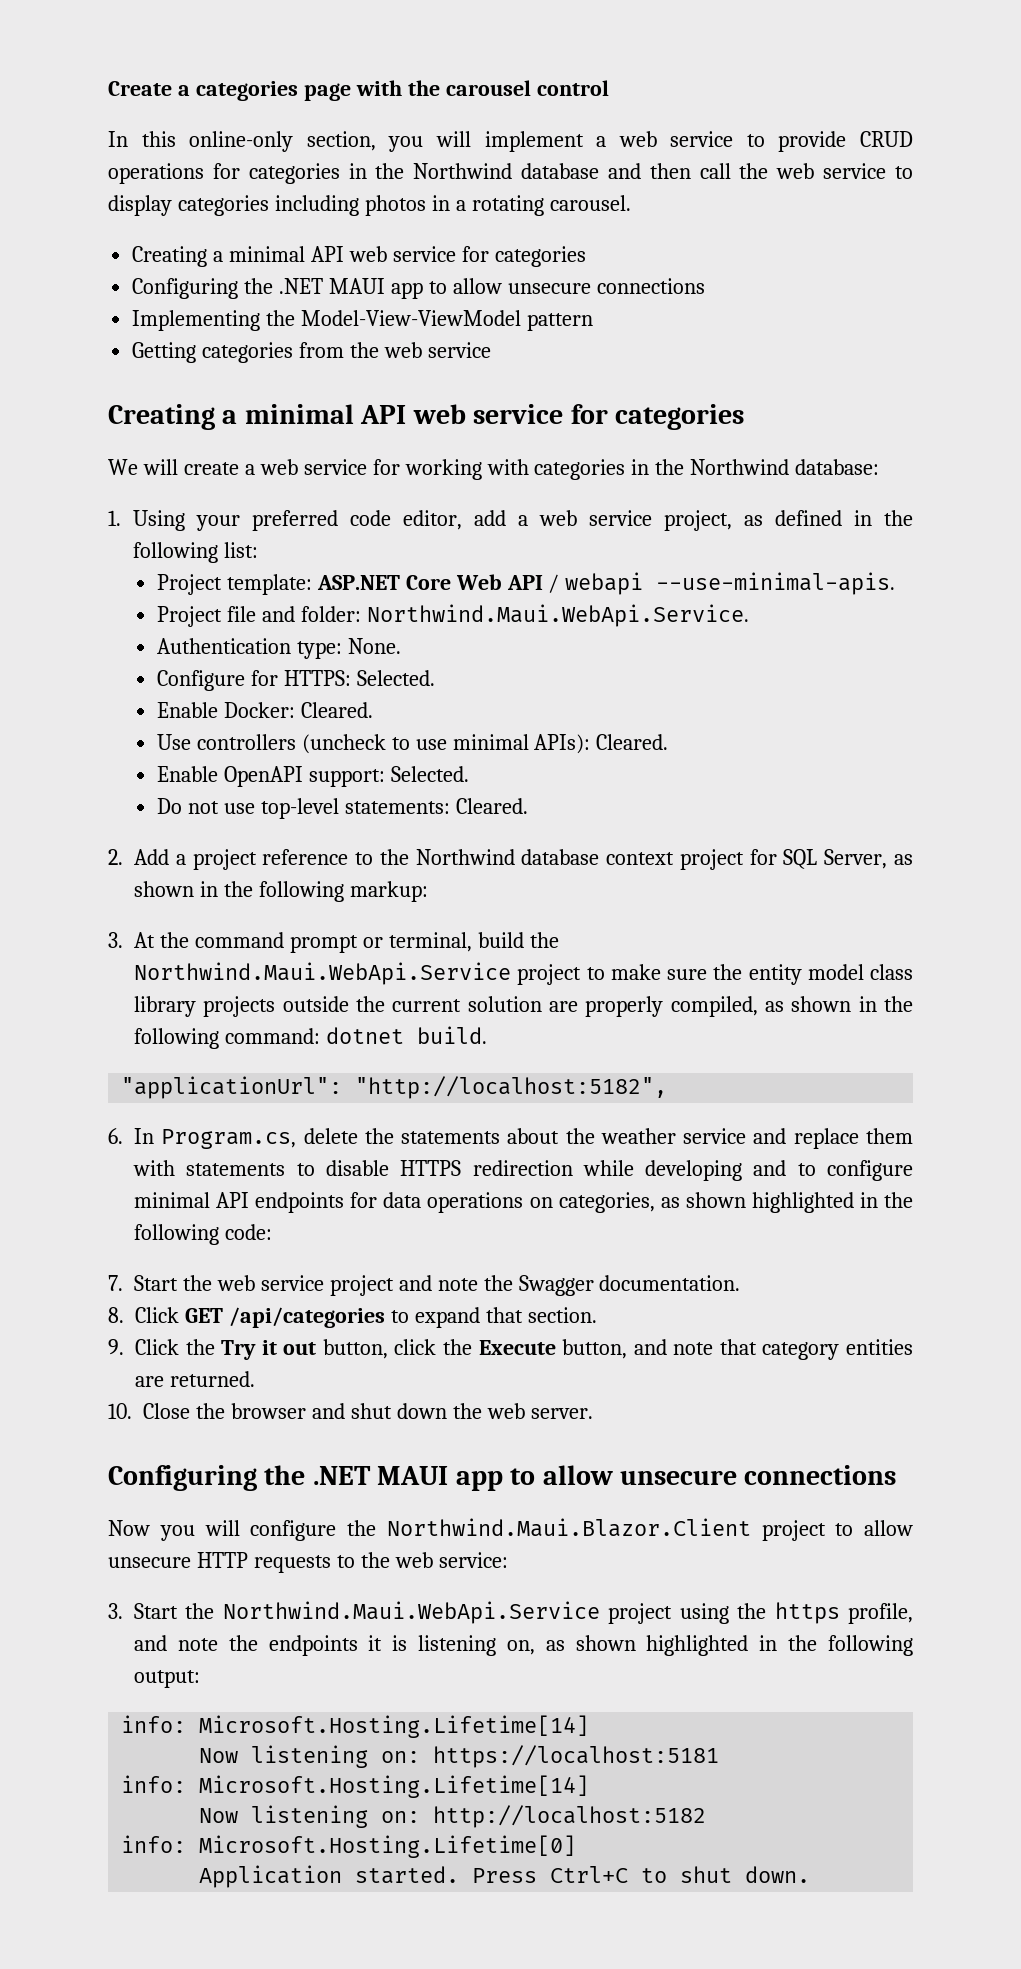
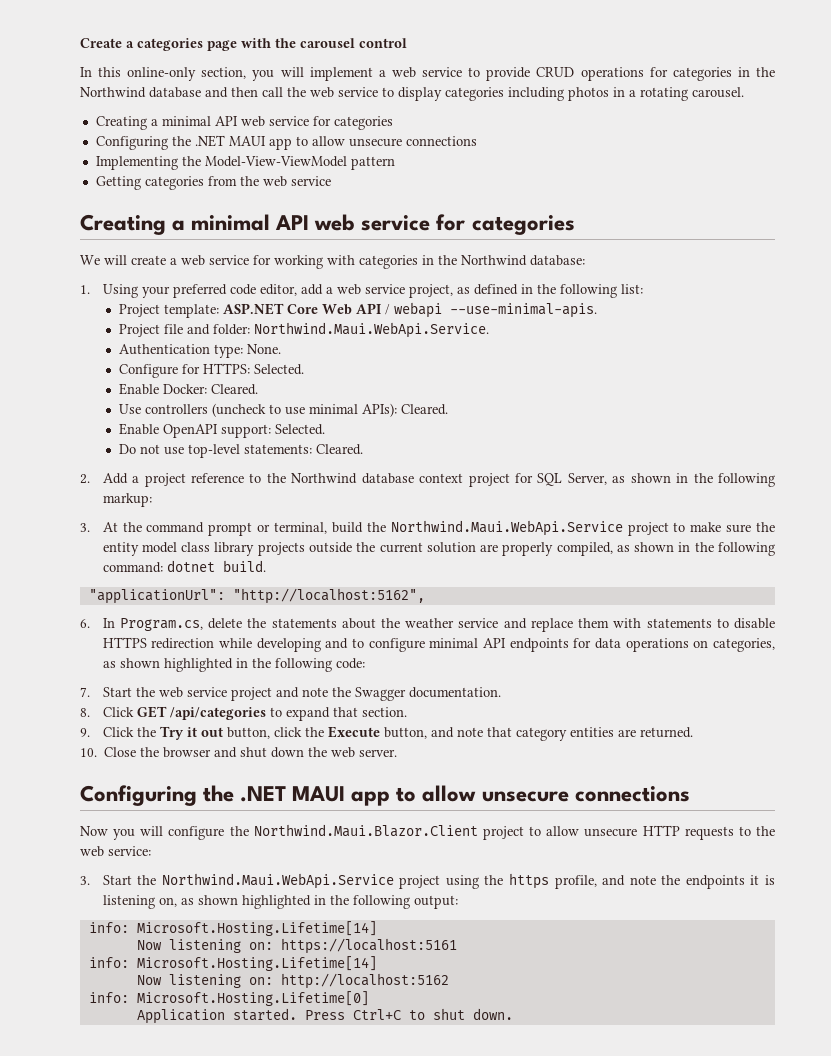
[355,1076,668,1099] "http://localhost:5182", -> [232,588,425,604] "http://localhost:5162",
[433,1745,720,1768] [121,1775,590,1798] [199,1805,707,1828] https://localhost:5181 // info: Microsoft.Hosting.Lifetime[14] // Now listening on: http://localhost:5182 -> [280,938,457,954] [88,956,377,971] [136,973,449,989] https://localhost:5161 // info: Microsoft.Hosting.Lifetime[14] // Now listening on: http://localhost:5162

